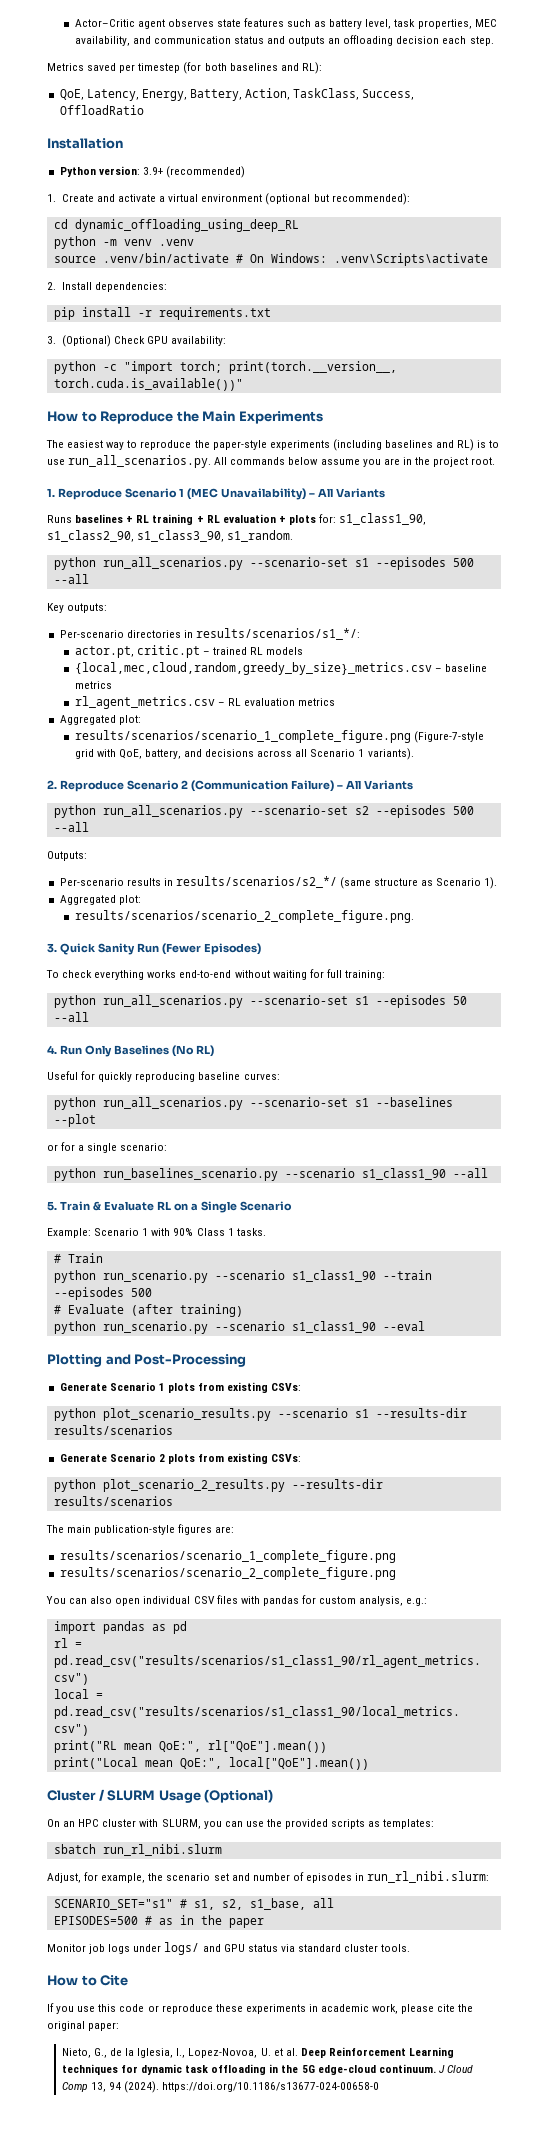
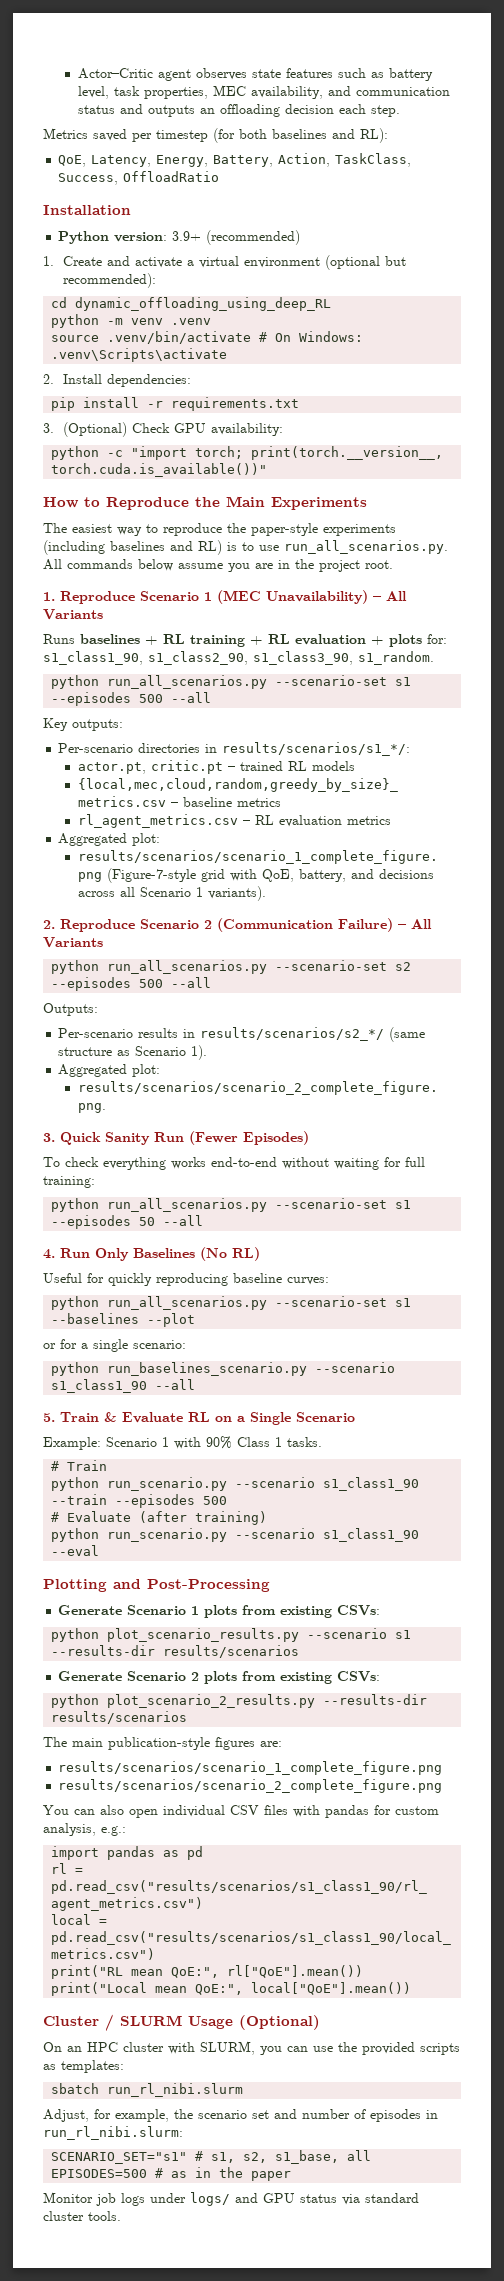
[47,1975,129,1986] [47,2003,474,2014] [47,2021,120,2031] [61,2047,455,2058] [61,2064,474,2075] [61,2081,380,2093] // How to Cite // If you use this code or reproduce these experiments in academic work, please cite the original paper: // Nieto, G., de la Iglesia, I., Lopez-Novoa, U. et al. Deep Reinforcement Learning techniques for dynamic task offloading in the 5G edge-cloud continuum. J Cloud Comp 13, 94 (2024). https://doi.org/10.1186/s13677-024-00658-0 -> (121, 2216) none

